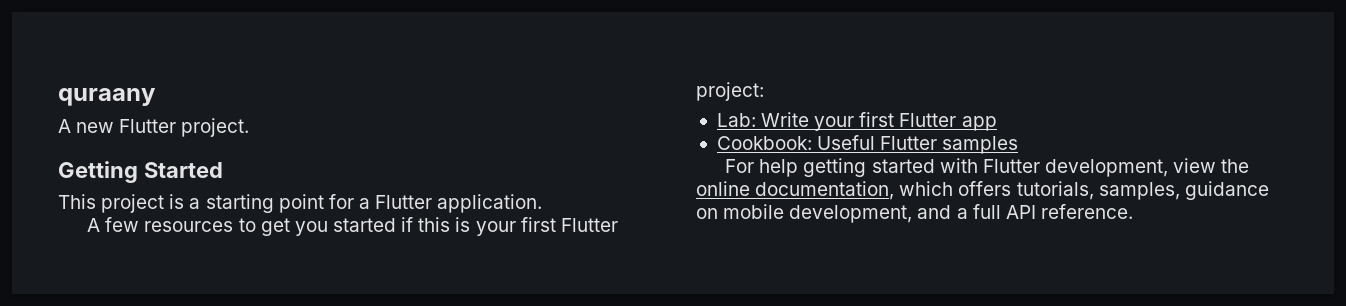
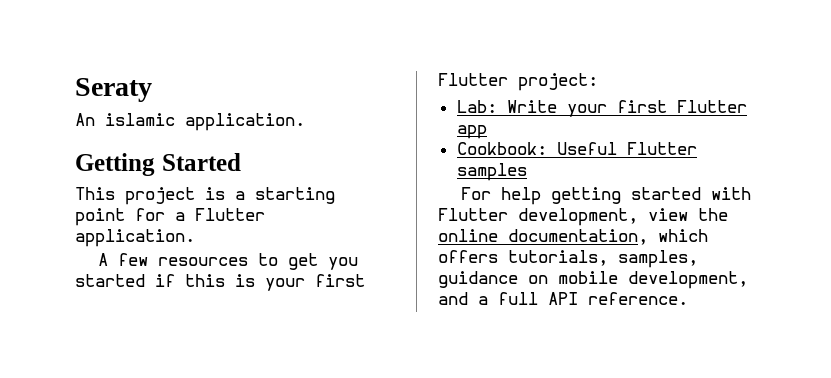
[58,88,156,106] [58,118,250,137] quraany // A new Flutter project. -> [75,78,152,102] [75,113,305,131] Seraty // An islamic application.

